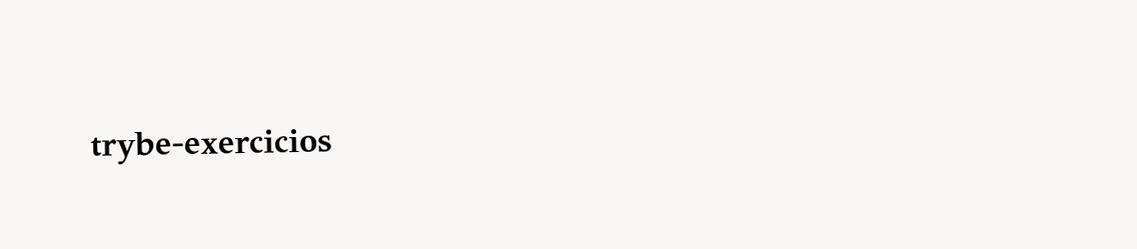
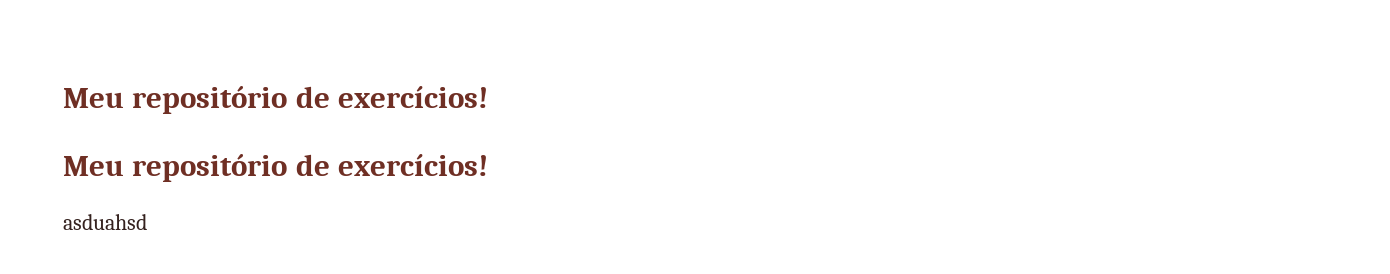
[90,128,332,165] trybe-exercicios -> [63,86,489,114] [63,154,489,182] [63,214,147,230] Meu repositório de exercícios! // Meu repositório de exercícios! // asduahsd

